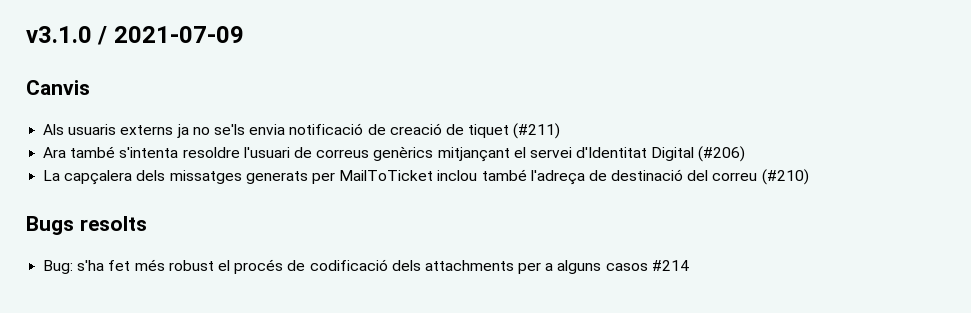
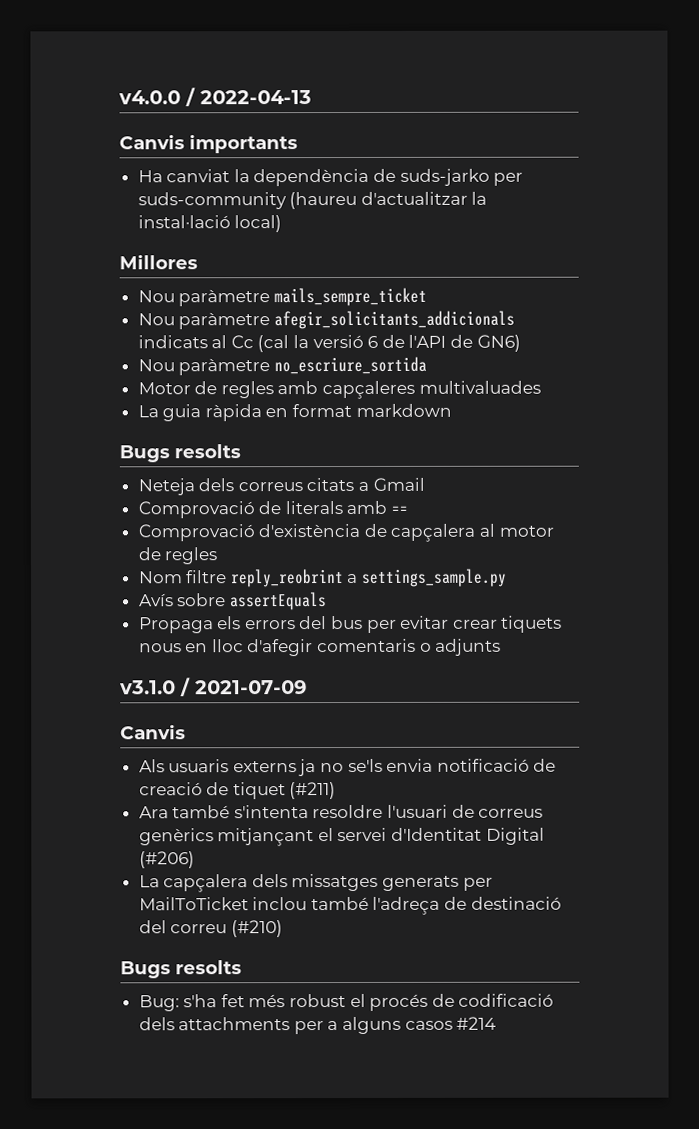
(26, 34) none -> [118,87,312,107] [119,134,298,154] [137,168,524,187] [137,191,488,210] [137,215,283,233] [119,254,198,270] [137,287,427,307] [137,310,515,330] [137,334,521,353] [137,356,427,376] [137,380,541,400] [137,403,452,422] [119,444,241,463] [137,477,425,496] [137,500,409,519] [137,523,554,542] [137,547,218,565] [138,568,508,588] [138,592,327,611] [138,615,563,634] [138,638,502,657] v4.0.0 / 2022-04-13 // Canvis importants // Ha canviat la dependència de suds-jarko per suds-community (haureu d'actualitzar la instal·lació local) // Millores // Nou paràmetre mails_sempre_ticket // Nou paràmetre afegir_solicitants_addicionals indicats al Cc (cal la versió 6 de l'API de GN6) // Nou paràmetre no_escriure_sortida // Motor de regles amb capçaleres multivaluades // La guia ràpida en format markdown // Bugs resolts // Neteja dels correus citats a Gmail // Comprovació de literals amb == // Comprovació d'existència de capçalera al motor de regles // Nom filtre reply_reobrint a settings_sample.py // Avís sobre assertEquals // Propaga els errors del bus per evitar crear tiquets nous en lloc d'afegir comentaris o adjunts //

